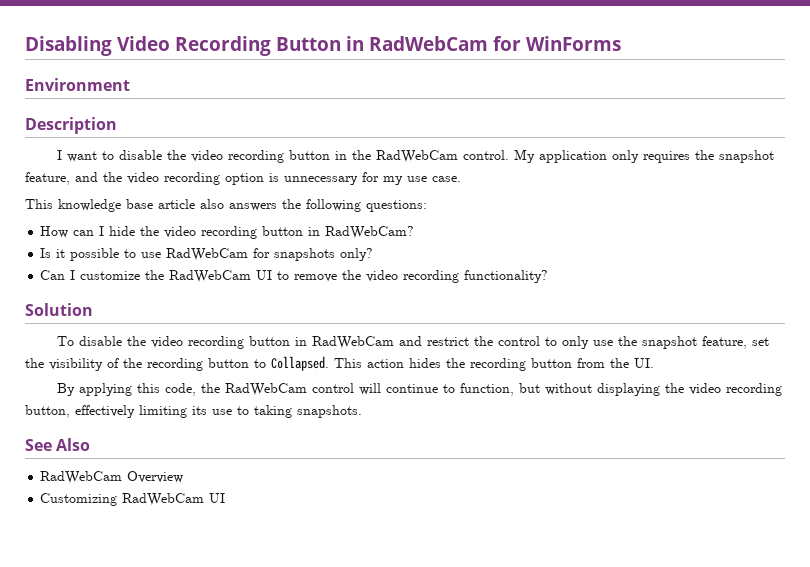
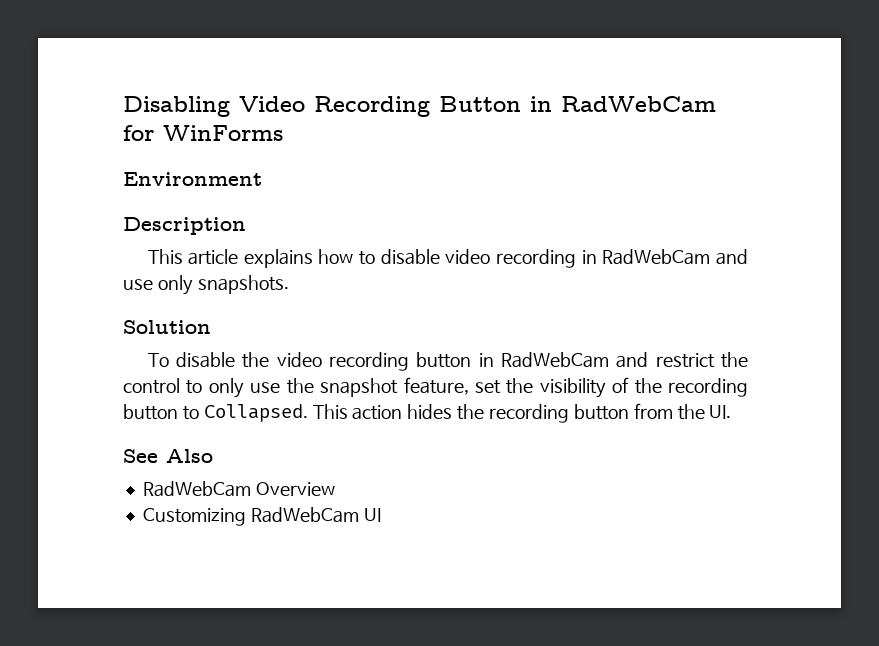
[56,150,97,162] I want -> [147,249,354,268] This article explains how
[166,149,774,163] [25,172,461,185] [25,199,427,212] [40,226,415,239] [40,248,374,261] [40,270,549,283] the video recording button in the RadWebCam control. My application only requires the snapshot feature, and the video recording option is unnecessary for my use case. // This knowledge base article also answers the following questions: // How can I hide the video recording button in RadWebCam? // Is it possible to use RadWebCam for snapshots only? // Can I customize the RadWebCam UI to remove the video recording functionality? -> [445,249,749,268] [123,275,289,295] video recording in RadWebCam and use only snapshots.
[56,383,782,396] [25,405,362,418] // By applying this code, the RadWebCam control will continue to function, but without displaying the video recording button, effectively limiting its use to taking snapshots. -> (732, 412) none

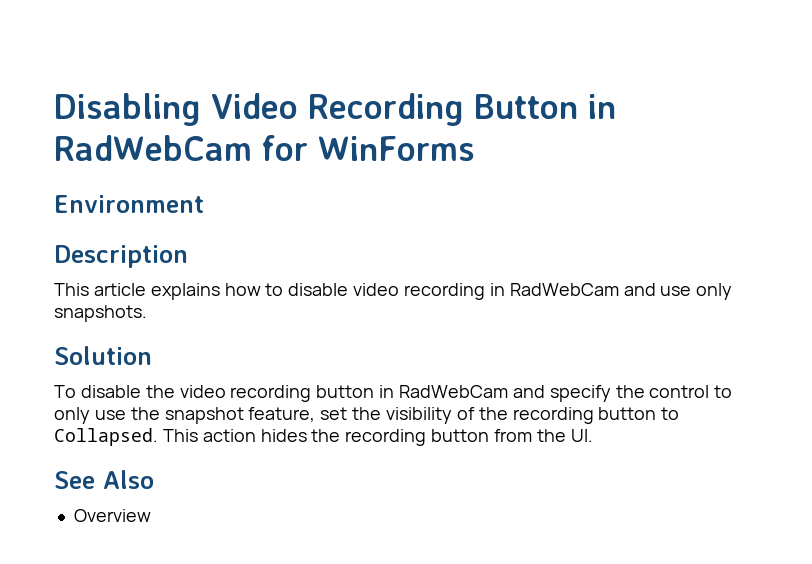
[655,353,715,368] restrict -> [549,385,611,402] specify
[142,481,251,497] RadWebCam -> (154, 479) none
[142,507,381,526] // Customizing RadWebCam UI -> (151, 515) none

